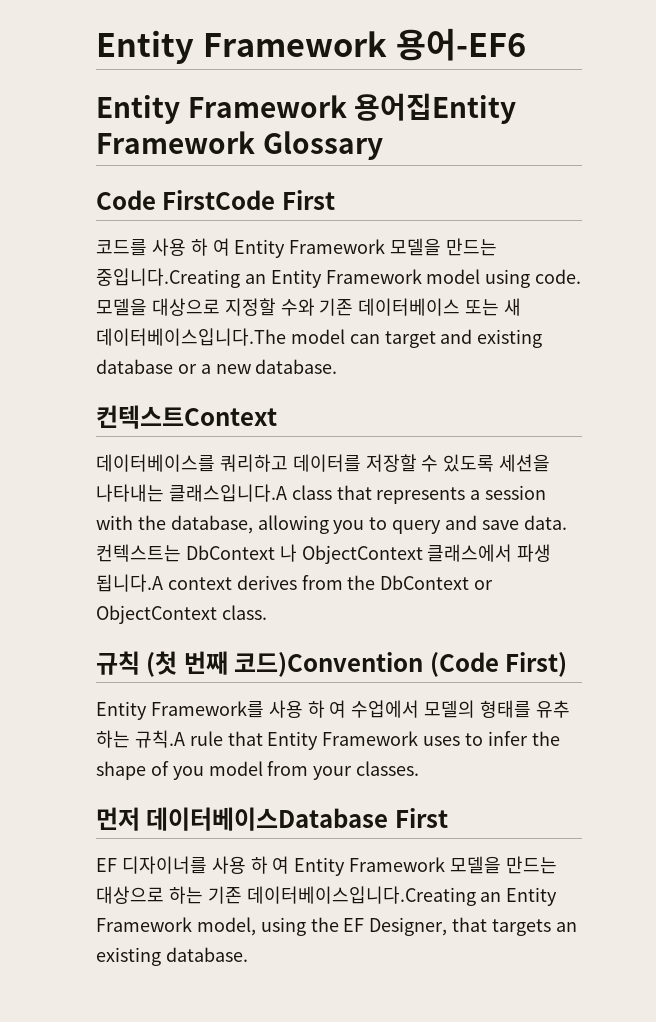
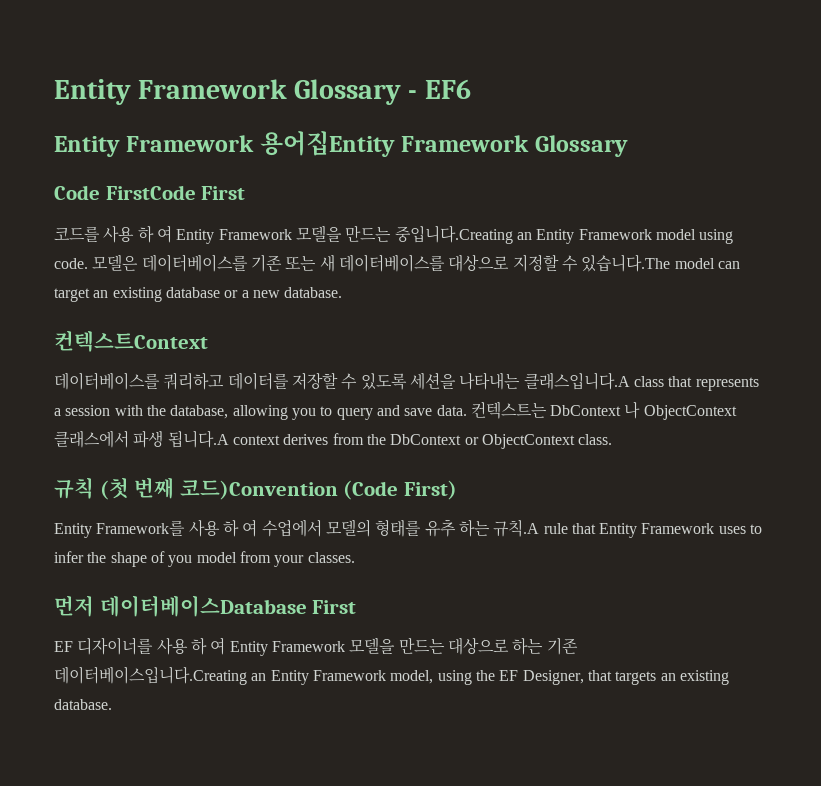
[96,28,526,64] Entity Framework 용어-EF6 -> [54,79,471,105] Entity Framework Glossary - EF6
[96,298,522,316] [96,328,286,346] 모델을 대상으로 지정할 수와 기존 데이터베이스 또는 새 데이터베이스입니다.The -> [92,254,671,272] 모델은 데이터베이스를 기존 또는 새 데이터베이스를 대상으로 지정할 수 있습니다.The
[440,329,473,344] and -> [93,290,109,298] an

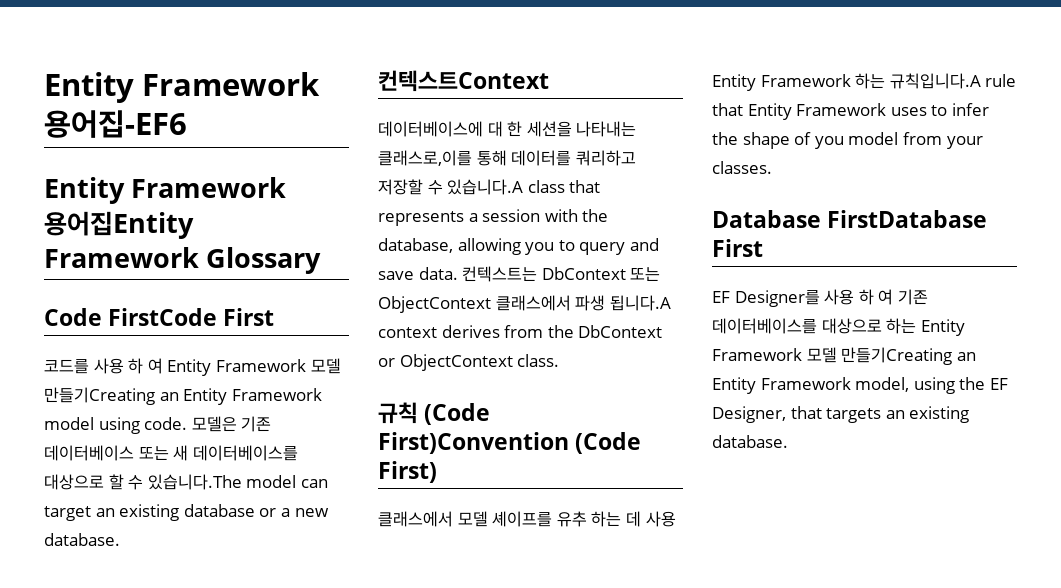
[54,79,471,105] Entity Framework Glossary - EF6 -> [44,72,321,103] [44,110,187,138] Entity Framework 용어집-EF6
[295,225,513,244] 모델을 만드는 중입니다.Creating -> [310,358,341,374] [44,387,155,405] 모델 만들기Creating
[141,254,282,272] 데이터베이스를 기존 -> [241,416,272,432] [44,445,134,461] 기존 데이터베이스
[512,254,559,272] 지정할 -> [108,474,124,490] 할
[54,372,630,390] 데이터베이스를 쿼리하고 데이터를 저장할 수 있도록 세션을 나타내는 클래스입니다.A -> [378,121,637,137] [378,150,636,166] [378,179,524,195] 데이터베이스에 대 한 세션을 나타내는 클래스로,이를 통해 데이터를 쿼리하고 저장할 수 있습니다.A
[624,401,641,419] 나 -> [630,267,661,281] 또는
[99,477,338,500] (첫 번째 코드)Convention -> [424,403,491,425] [378,432,569,454] (Code First)Convention
[54,519,540,538] Entity Framework를 사용 하 여 수업에서 모델의 형태를 유추 하는 규칙.A -> [378,511,676,527] [712,73,981,91] 클래스에서 모델 셰이프를 유추 하는 데 사용 Entity Framework 하는 규칙입니다.A
[54,595,307,617] 먼저 데이터베이스Database -> [712,210,988,228] Database FirstDatabase
[77,637,578,656] [54,666,247,685] 디자이너를 사용 하 여 Entity Framework 모델을 만드는 대상으로 하는 기존 데이터베이스입니다.Creating -> [734,289,928,307] [712,318,965,336] [712,347,953,365] Designer를 사용 하 여 기존 데이터베이스를 대상으로 하는 Entity Framework 모델 만들기Creating

